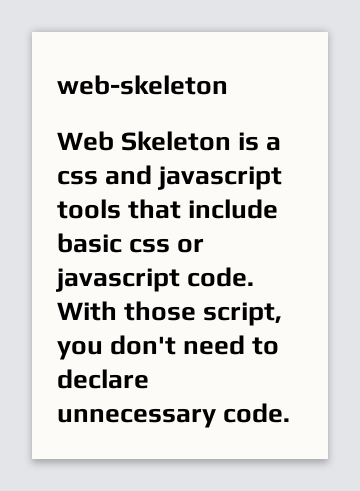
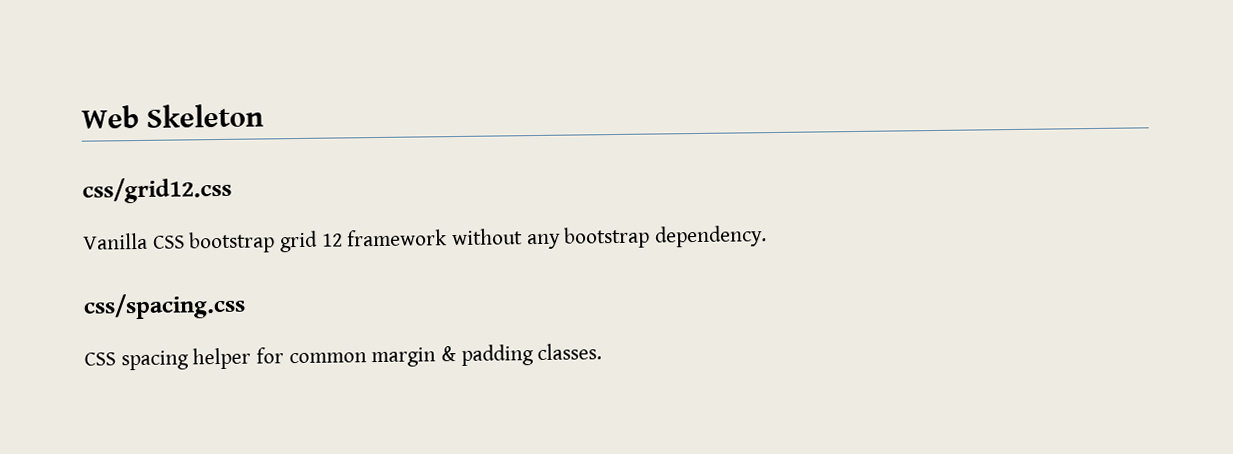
[57,75,228,95] web-skeleton // -> (81, 116) none
[238,132,282,151] [57,165,283,190] [57,199,279,219] [57,233,205,253] [55,267,255,292] [57,301,283,326] [57,335,280,360] [57,369,149,389] [57,403,291,428] is a css and javascript tools that include basic css or javascript code. With those script, you don't need to declare unnecessary code. -> [82,176,232,204] [83,225,768,254] [83,292,246,320] [84,343,603,371] // css/grid12.css // Vanilla CSS bootstrap grid 12 framework without any bootstrap dependency. // css/spacing.css // CSS spacing helper for common margin & padding classes.

